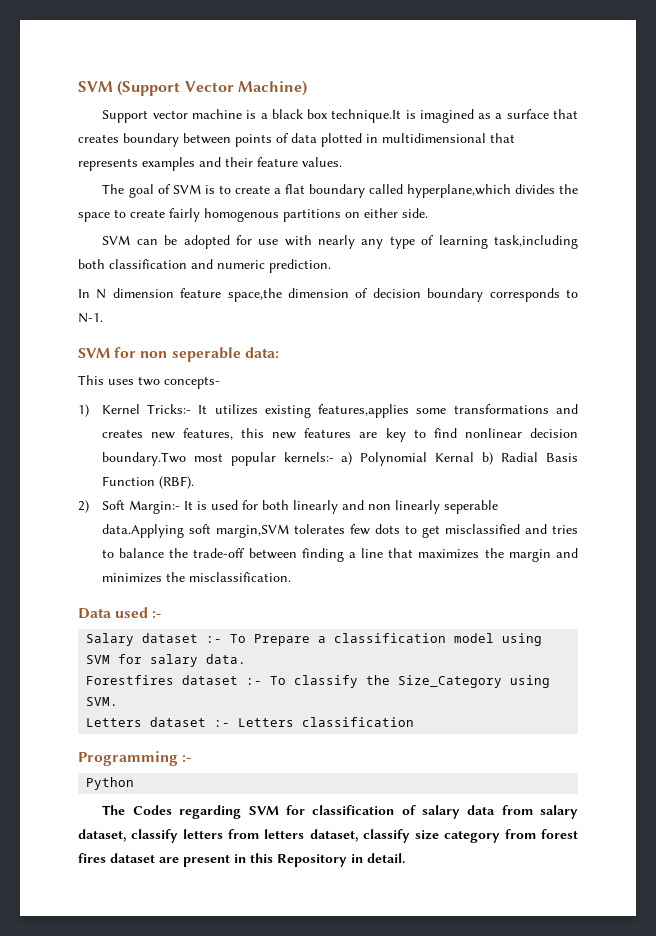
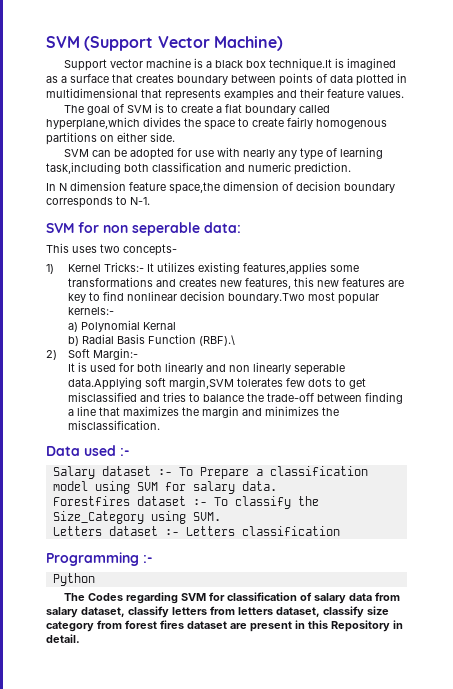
(334, 457) none -> (114, 311) //
(475, 457) none -> (176, 326) //
[158,476,194,489] (RBF). -> [198,335,235,346] (RBF).\
(180, 507) none -> (138, 354) //

